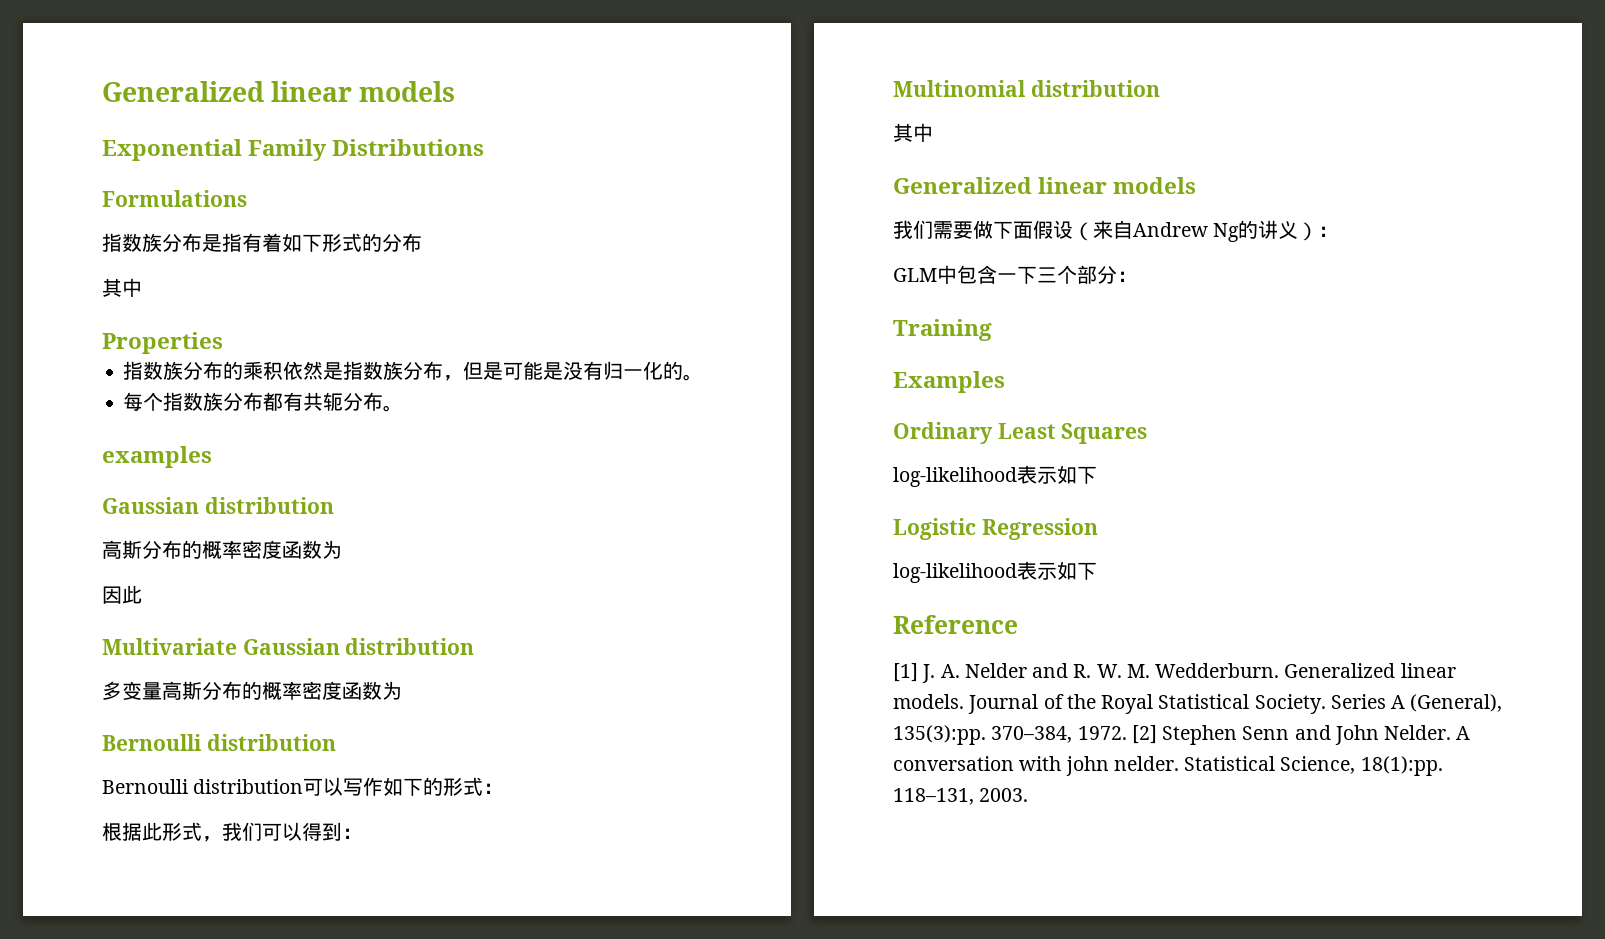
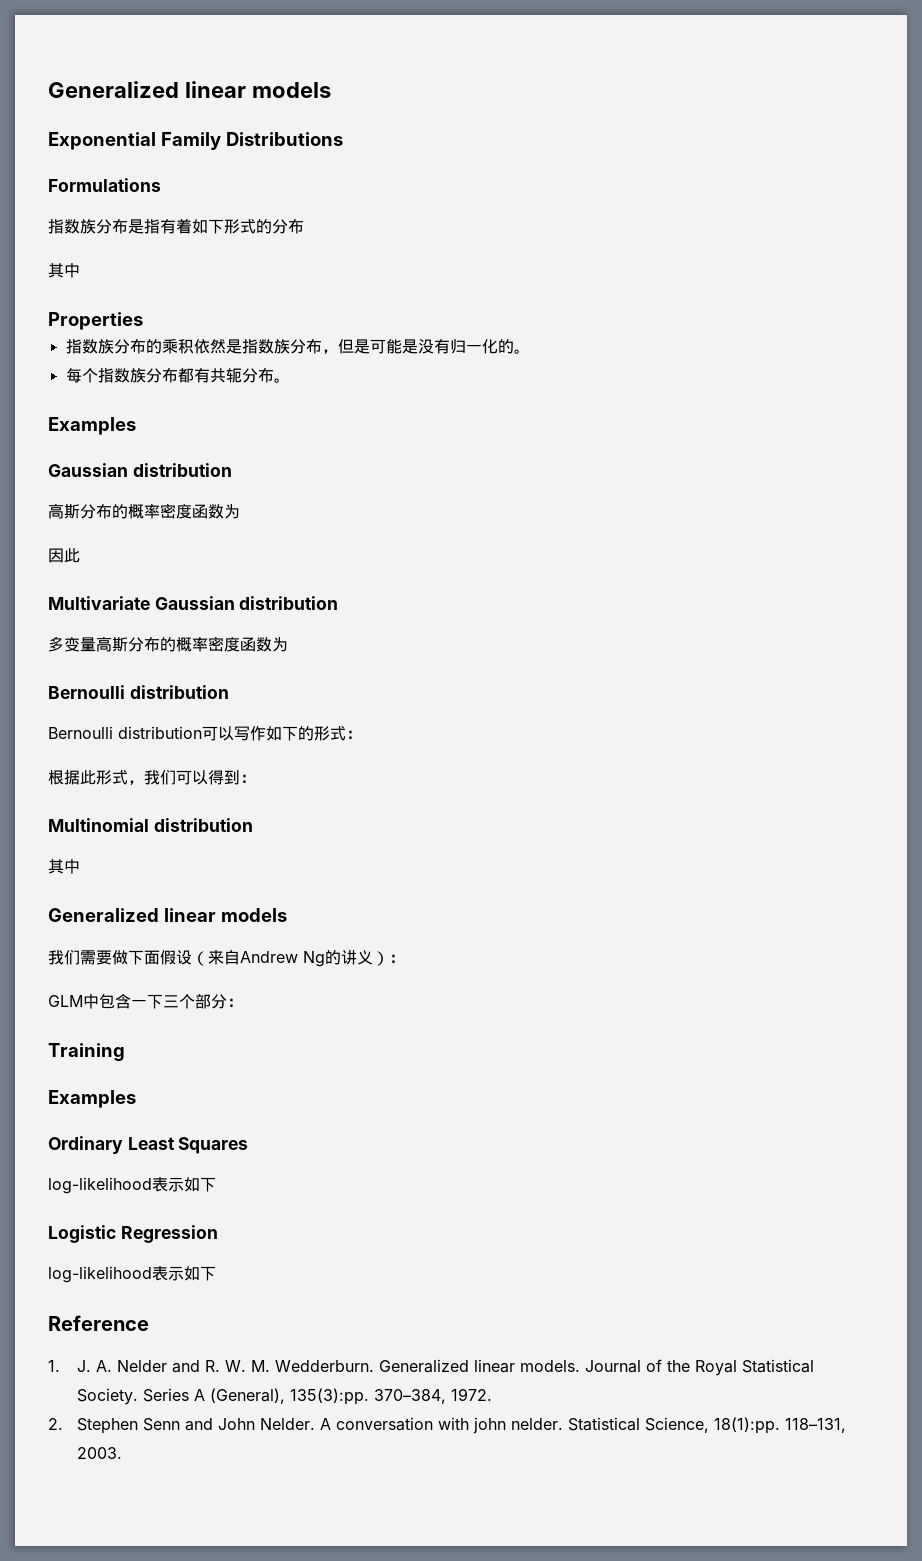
[102,446,212,468] examples -> [48,417,136,435] Examples
[893,663,918,682] [1] -> [48,1360,60,1372] 1.
[1131,725,1157,744] [2] -> [48,1418,63,1430] // 2.

